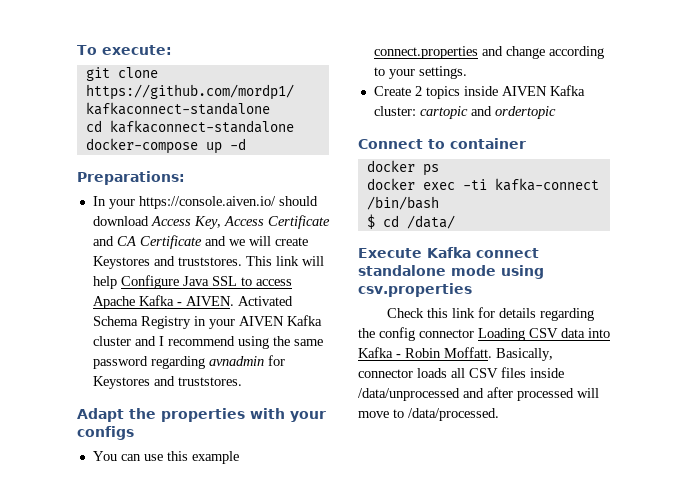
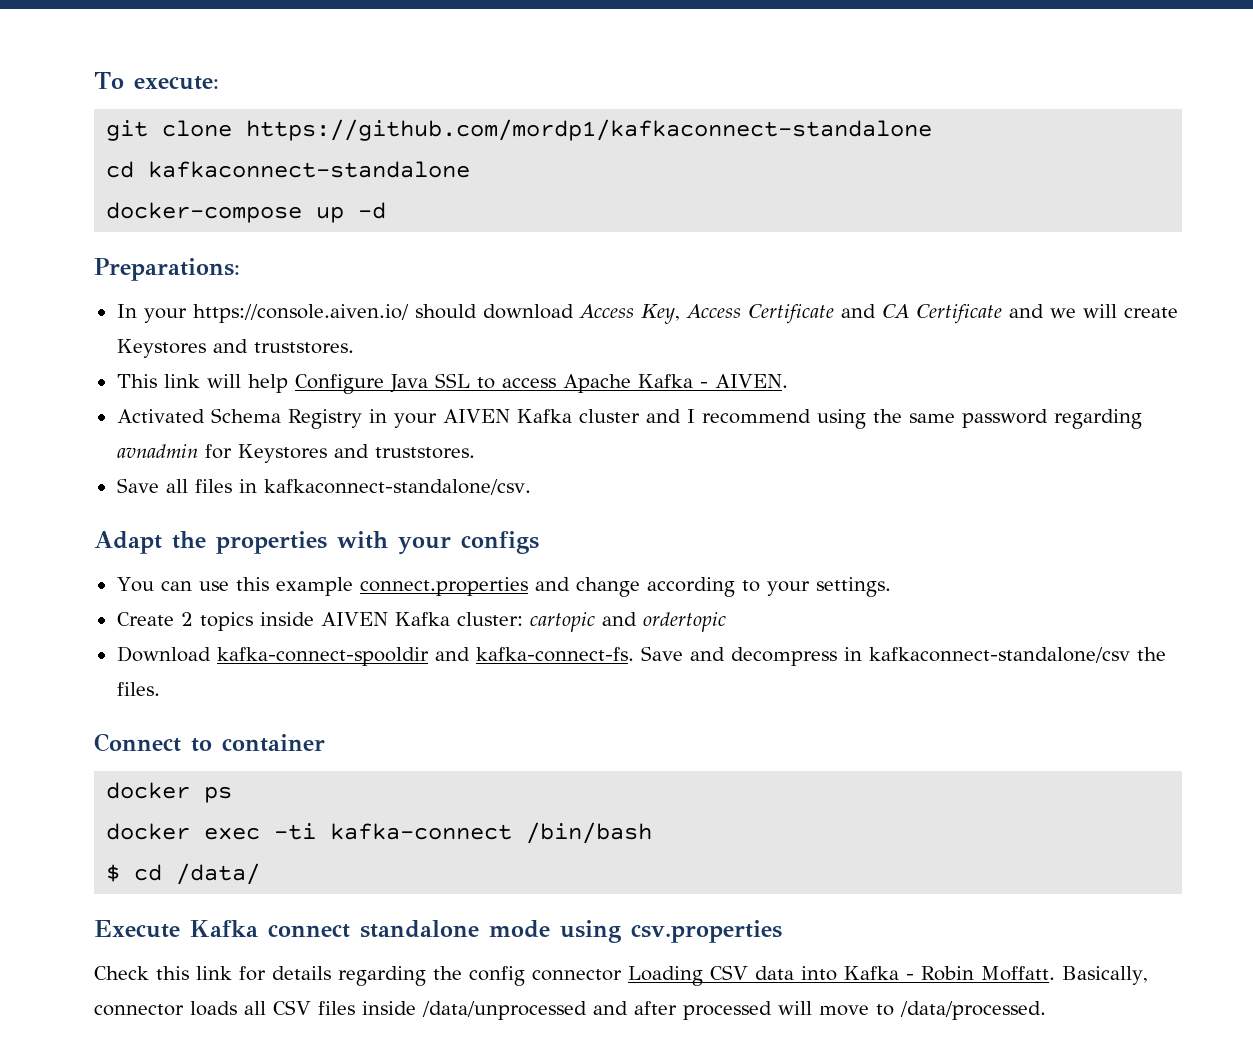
(242, 261) none -> (354, 348) //
(234, 301) none -> (788, 381) //
(242, 381) none -> [116,478,531,495] // Save all files in kafkaconnect-standalone/csv.
(556, 112) none -> [116,646,1166,666] [116,682,160,696] // Download kafka-connect-spooldir and kafka-connect-fs. Save and decompress in kafkaconnect-standalone/csv the files.

